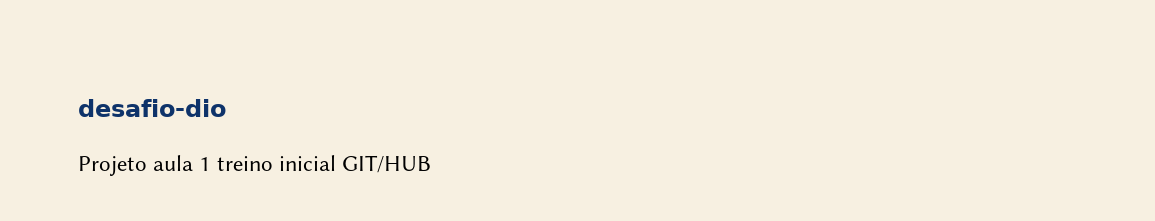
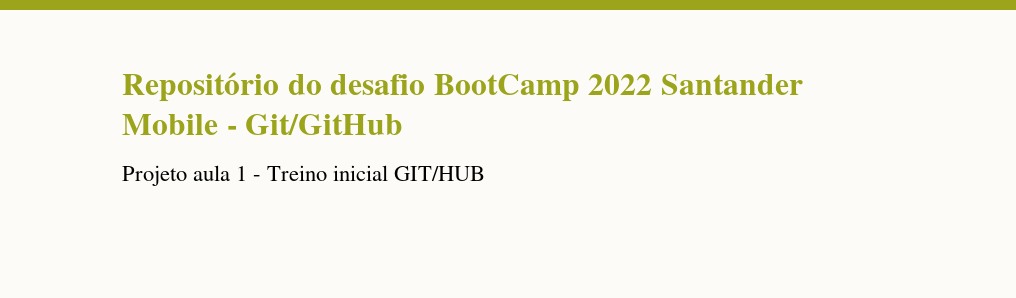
[78,99,226,117] desafio-dio -> [122,72,803,102] [122,114,404,135] Repositório do desafio BootCamp 2022 Santander Mobile - Git/GitHub
[216,156,273,171] treino -> [253,165,328,181] - Treino

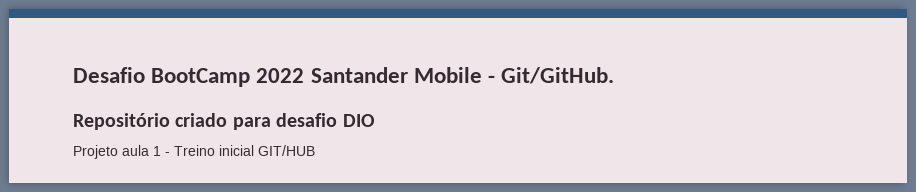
[122,72,426,102] Repositório do desafio -> [73,67,145,83] Desafio
[245,114,404,135] Git/GitHub -> [501,67,615,84] [73,113,375,130] Git/GitHub. // Repositório criado para desafio DIO

